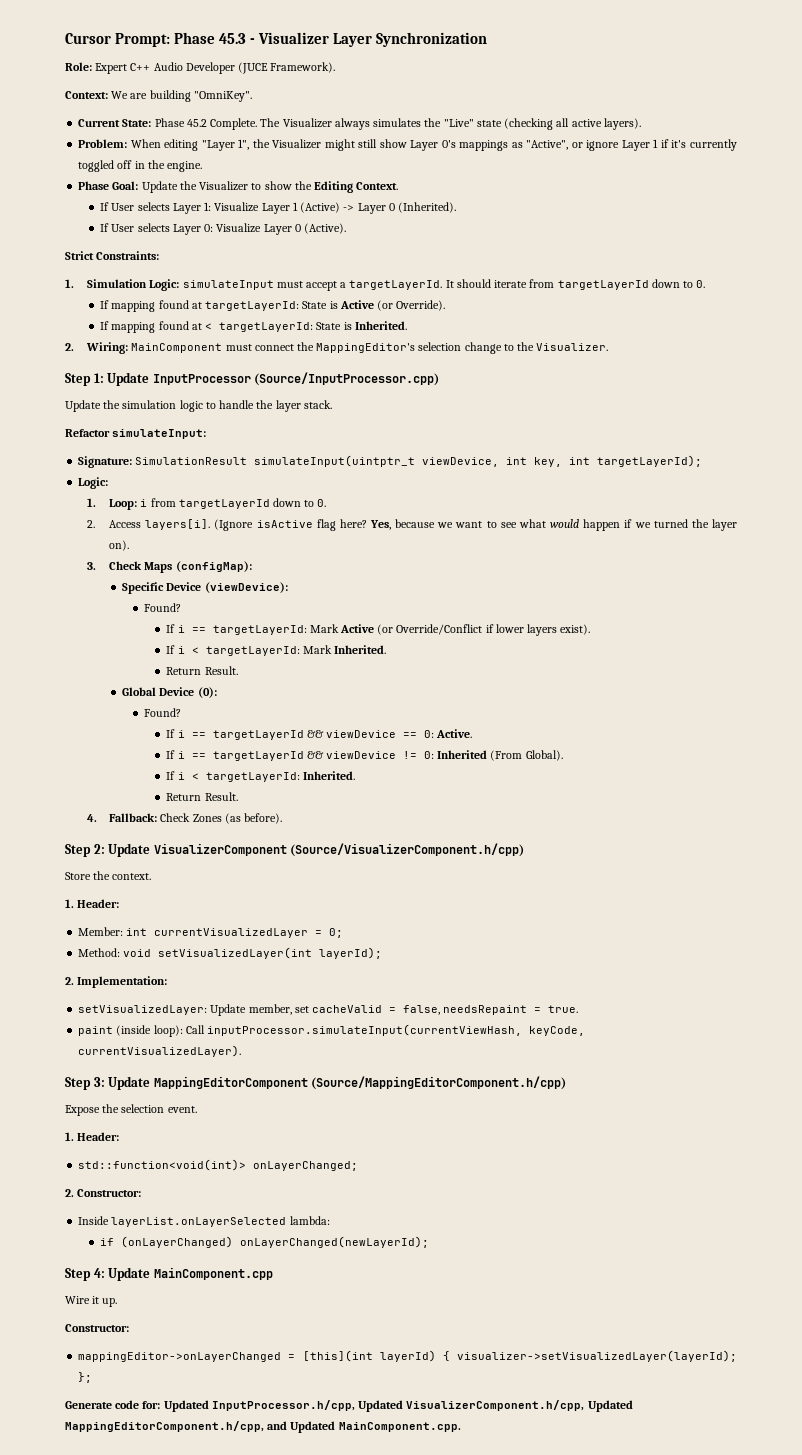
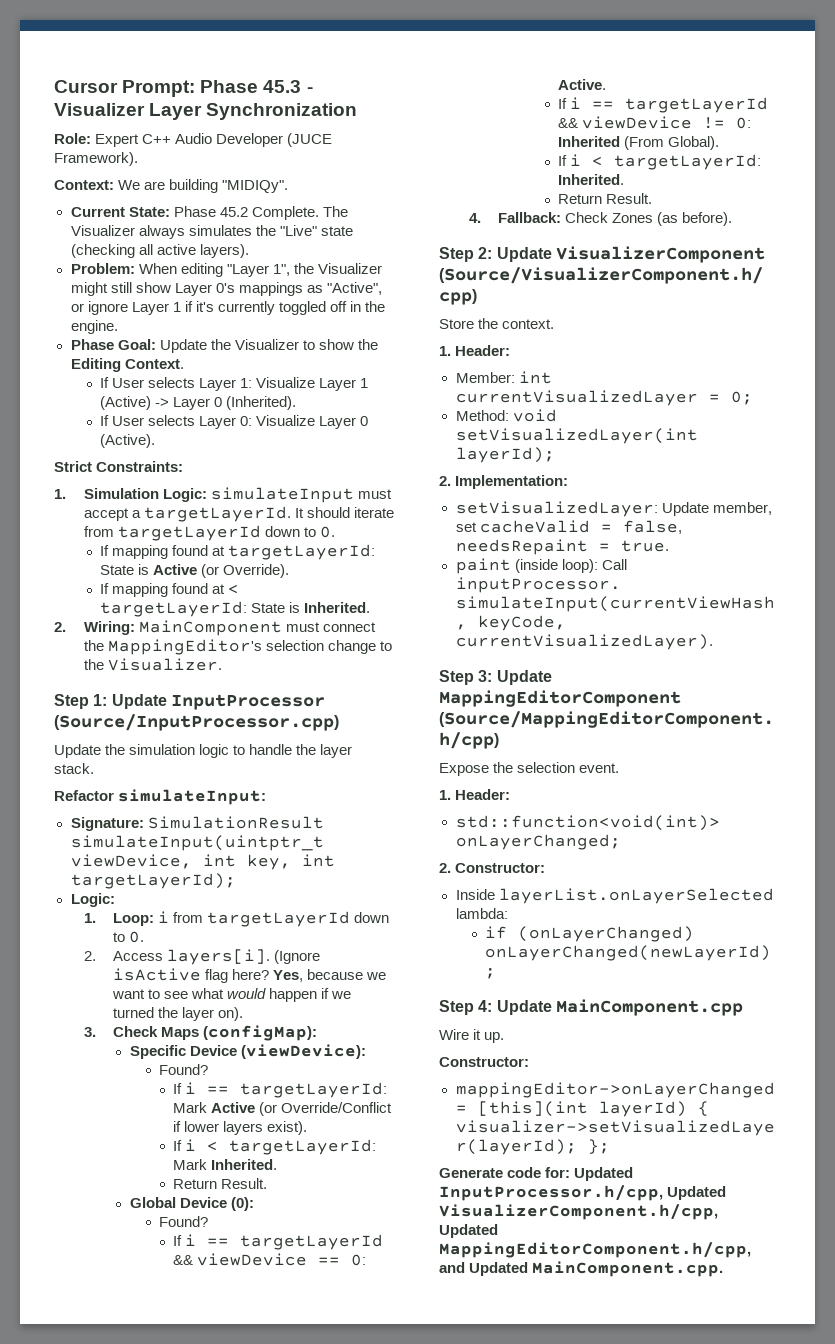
[193,91,252,102] "OmniKey". -> [222,180,289,193] "MIDIQy".

